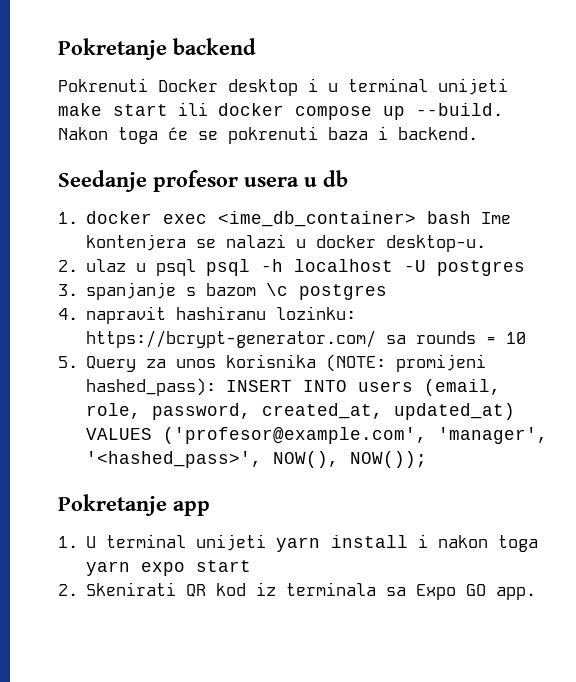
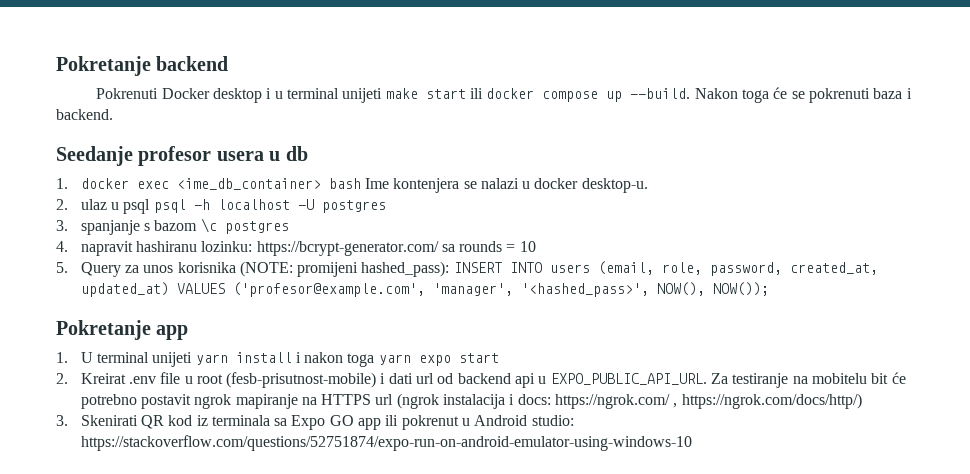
(78, 590) none -> [80,372,906,388] [80,393,862,409] [56,415,68,426] Kreirat .env file u root (fesb-prisutnost-mobile) i dati url od backend api u EXPO_PUBLIC_API_URL. Za testiranje na mobitelu bit će potrebno postavit ngrok mapiranje na HTTPS url (ngrok instalacija i docs: https://ngrok.com/ , https://ngrok.com/docs/http/) // 3.
[496,587,537,600] app. -> [358,415,574,430] [80,435,692,451] app ili pokrenut u Android studio: https://stackoverflow.com/questions/52751874/expo-run-on-android-emulator-using-windows-10

